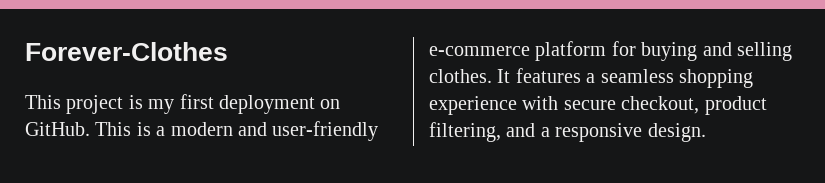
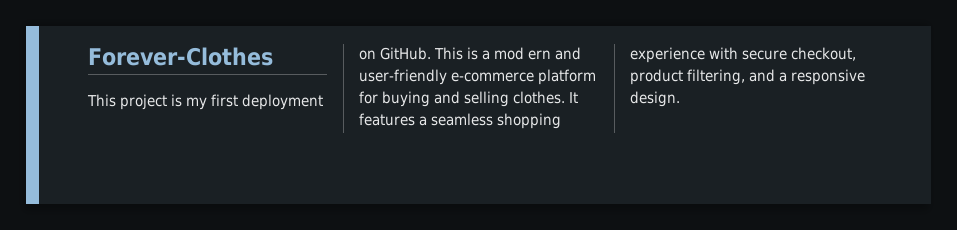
[170,122,233,136] modern -> [494,47,551,60] mod ern

